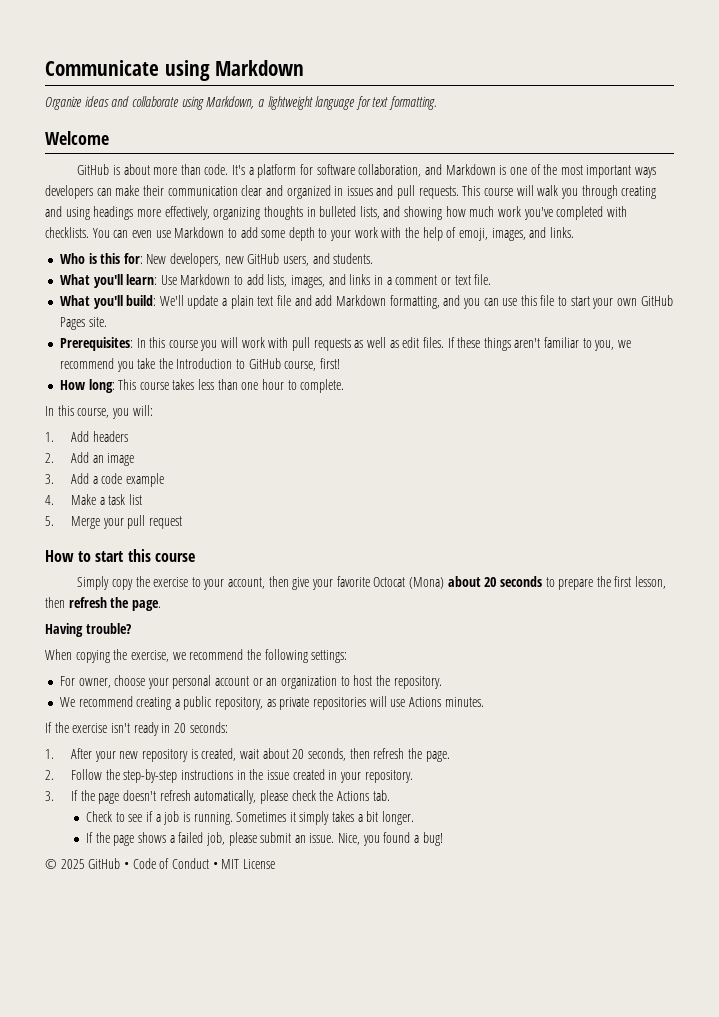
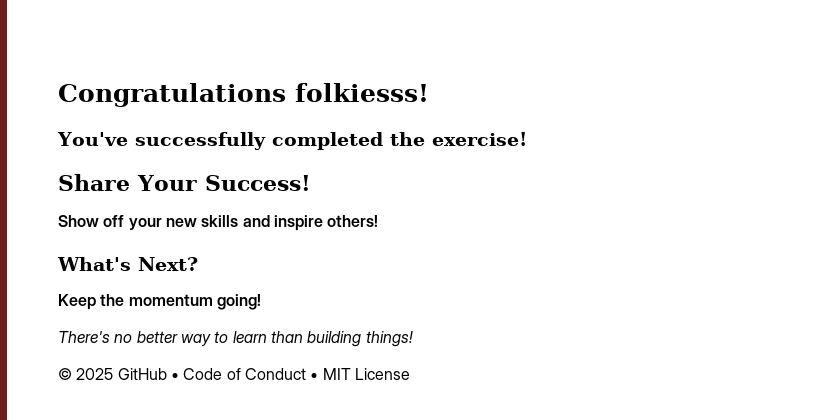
[45,60,305,81] [45,96,438,110] [45,131,109,145] [77,164,657,178] [45,185,657,199] [45,206,627,220] [45,227,574,241] [59,253,374,267] [59,274,492,288] [59,295,673,309] [59,317,107,330] [59,337,632,351] [59,358,341,372] [59,379,345,393] [45,405,153,419] [45,431,128,442] [45,452,135,466] [45,473,165,487] [45,494,143,505] [45,515,183,529] [45,549,195,562] [77,576,667,590] [45,597,161,611] [45,623,131,637] [45,649,348,663] [59,675,442,689] [59,696,484,710] [45,722,228,736] [45,748,450,762] [45,769,413,783] [45,790,390,804] [86,811,415,825] [86,832,443,846] Communicate using Markdown // Organize ideas and collaborate using Markdown, a lightweight language for text formatting. // Welcome // GitHub is about more than code. It's a platform for software collaboration, and Markdown is one of the most important ways developers can make their communication clear and organized in issues and pull requests. This course will walk you through creating and using headings more effectively, organizing thoughts in bulleted lists, and showing how much work you've completed with checklists. You can even use Markdown to add some depth to your work with the help of emoji, images, and links. // Who is this for: New developers, new GitHub users, and students. // What you'll learn: Use Markdown to add lists, images, and links in a comment or text file. // What you'll build: We'll update a plain text file and add Markdown formatting, and you can use this file to start your own GitHub Pages site. // Prerequisites: In this course you will work with pull requests as well as edit files. If these things aren't familiar to you, we recommend you take the Introduction to GitHub course, first! // How long: This course takes less than one hour to complete. // In this course, you will: // 1. Add headers // 2. Add an image // 3. Add a code example // 4. Make a task list // 5. Merge your pull request // How to start this course // Simply copy the exercise to your account, then give your favorite Octocat (Mona) about 20 seconds to prepare the first lesson, then refresh the page. // Having trouble? // When copying the exercise, we recommend the following settings: // For owner, choose your personal account or an organization to host the repository. // We recommend creating a public repository, as private repositories will use Actions minutes. // If the exercise isn't ready in 20 seconds: // 1. After your new repository is created, wait about 20 seconds, then refresh the page. // 2. Follow the step-by-step instructions in the issue created in your repository. // 3. If the page doesn't refresh automatically, please check the Actions tab. // Check to see if a job is running. Sometimes it simply takes a bit longer. // If the page shows a failed job, please submit an issue. Nice, you found a bug! -> [58,83,429,107] [57,132,527,150] [58,174,311,191] [58,215,379,231] [57,257,198,271] [58,294,261,310] [58,331,413,347] Congratulations folkiesss! // You've successfully completed the exercise! // Share Your Success! // Show off your new skills and inspire others! // What's Next? // Keep the momentum going! // There's no better way to learn than building things!

